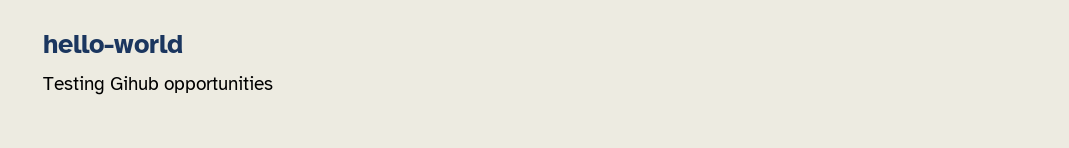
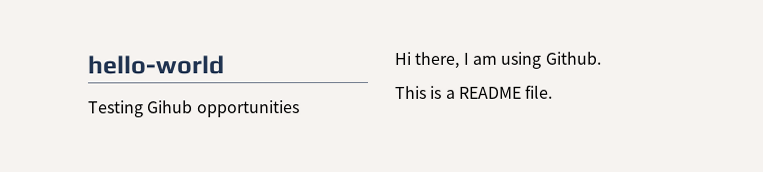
(274, 84) none -> [394,51,601,69] [394,84,554,99] // Hi there, I am using Github. // This is a README file.

